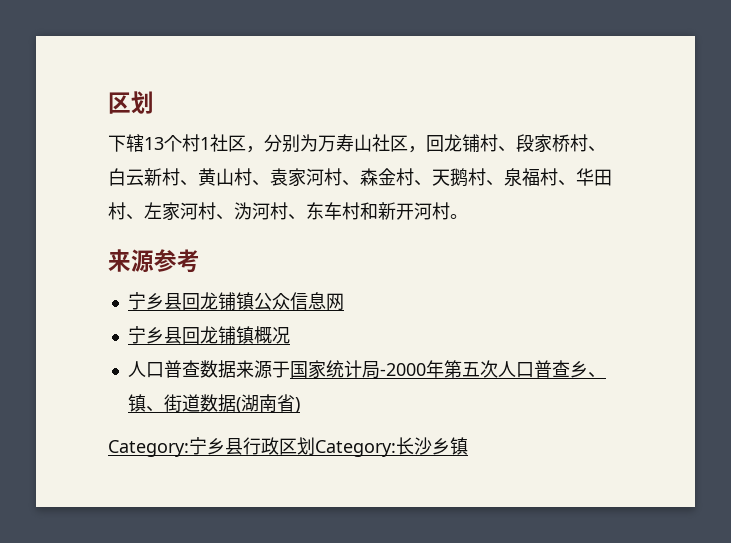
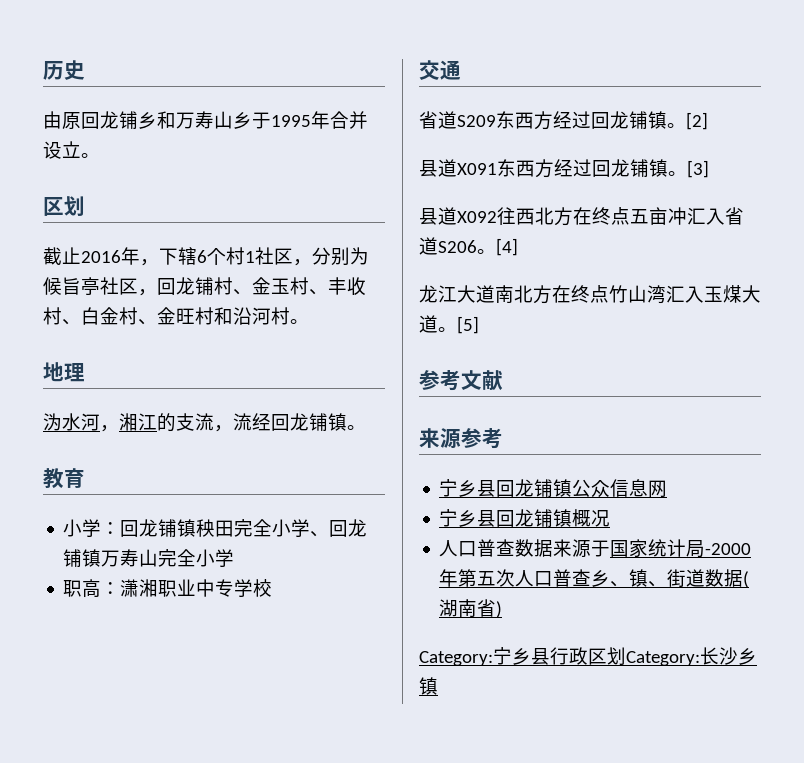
[108,91,154,114] [108,134,164,152] 区划 // 下辖13 -> [43,60,85,80] [43,111,368,129] [43,141,100,159] [43,196,85,216] [43,247,207,266] 历史 // 由原回龙铺乡和万寿山乡于1995年合并设立。 // 区划 // 截止2016年，下辖6
[318,134,372,152] 万寿山 -> [43,277,100,296] 候旨亭
[516,134,606,153] [108,168,612,187] [108,202,468,221] 段家桥村、白云新村、黄山村、袁家河村、森金村、天鹅村、泉福村、华田村、左家河村、沩河村、东车村和新开河村。 -> [252,277,366,296] [43,307,309,325] [43,362,85,382] [43,413,366,432] [43,468,85,489] [63,519,368,537] [63,549,235,567] [63,579,273,598] [419,60,461,80] [419,111,708,130] [419,159,709,178] [419,207,744,226] [419,237,518,256] [419,285,761,304] [419,315,479,334] [419,370,503,391] 金玉村、丰收村、白金村、金旺村和沿河村。 // 地理 // 沩水河，湘江的支流，流经回龙铺镇。 // 教育 // 小学：回龙铺镇秧田完全小学、回龙铺镇万寿山完全小学 // 职高：潇湘职业中专学校 // 交通 // 省道S209东西方经过回龙铺镇。[2] // 县道X091东西方经过回龙铺镇。[3] // 县道X092往西北方在终点五亩冲汇入省道S206。[4] // 龙江大道南北方在终点竹山湾汇入玉煤大道。[5] // 参考文献

